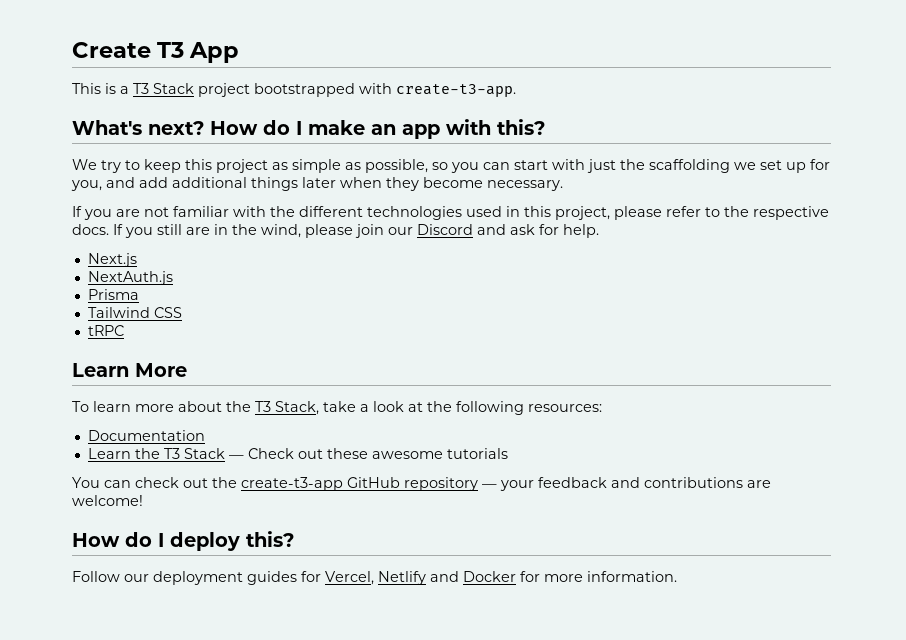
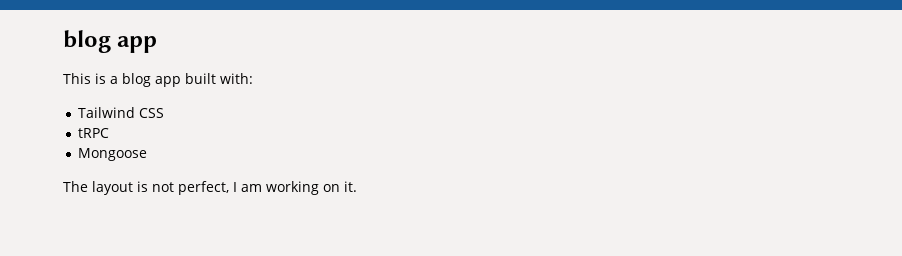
[72,42,240,63] Create T3 App -> [63,30,158,53] blog app
[133,83,516,97] [72,119,545,139] [72,159,830,173] [71,177,563,191] [72,206,829,220] [72,224,599,238] [87,253,137,267] [87,271,173,285] [87,289,139,300] [87,307,182,318] [87,325,124,336] [72,363,187,377] [72,401,602,415] [87,430,205,441] [87,448,508,459] [72,477,771,491] [72,495,143,506] [72,531,294,551] [72,571,677,585] T3 Stack project bootstrapped with create-t3-app. // What's next? How do I make an app with this? // We try to keep this project as simple as possible, so you can start with just the scaffolding we set up for you, and add additional things later when they become necessary. // If you are not familiar with the different technologies used in this project, please refer to the respective docs. If you still are in the wind, please join our Discord and ask for help. // Next.js // NextAuth.js // Prisma // Tailwind CSS // tRPC // Learn More // To learn more about the T3 Stack, take a look at the following resources: // Documentation // Learn the T3 Stack — Check out these awesome tutorials // You can check out the create-t3-app GitHub repository — your feedback and contributions are welcome! // How do I deploy this? // Follow our deployment guides for Vercel, Netlify and Docker for more information. -> [122,73,253,87] [78,107,165,118] [78,128,110,138] [78,148,148,161] [63,181,357,195] blog app built with: // Tailwind CSS // tRPC // Mongoose // The layout is not perfect, I am working on it.

